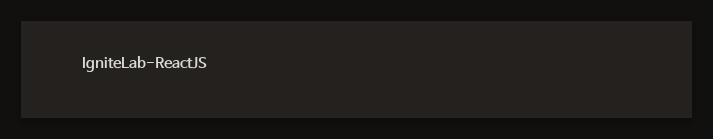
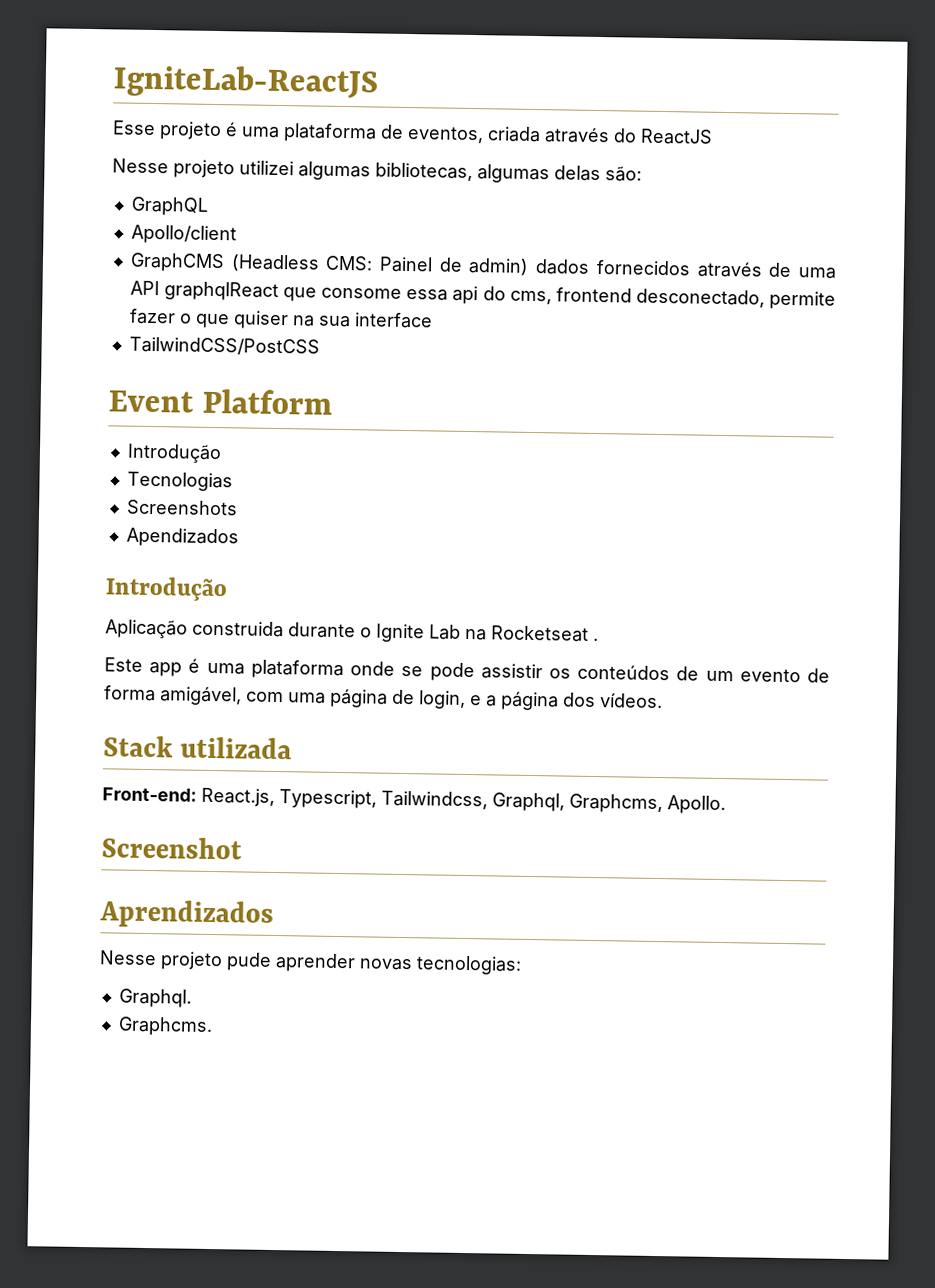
(207, 64) none -> [112,120,713,145] [112,158,642,184] [130,196,208,216] [130,224,237,245] [129,252,837,279] [129,280,836,310] [128,308,433,330] [128,336,320,356] [108,388,332,415] [126,443,222,464] [126,471,233,492] [126,499,238,516] [125,527,239,548] [105,576,228,602] [105,619,599,643] [104,657,830,683] [104,685,663,711] [103,735,293,760] [102,787,726,815] [101,836,242,860] [99,899,274,929] [99,950,522,975] [118,988,192,1008] [117,1016,213,1037] // Esse projeto é uma plataforma de eventos, criada através do ReactJS // Nesse projeto utilizei algumas bibliotecas, algumas delas são: // GraphQL // Apollo/client // GraphCMS (Headless CMS: Painel de admin) dados fornecidos através de uma API graphqlReact que consome essa api do cms, frontend desconectado, permite fazer o que quiser na sua interface // TailwindCSS/PostCSS // Event Platform // Introdução // Tecnologias // Screenshots // Apendizados // Introdução // Aplicação construida durante o Ignite Lab na Rocketseat . // Este app é uma plataforma onde se pode assistir os conteúdos de um evento de forma amigável, com uma página de login, e a página dos vídeos. // Stack utilizada // Front-end: React.js, Typescript, Tailwindcss, Graphql, Graphcms, Apollo. // Screenshot // Aprendizados // Nesse projeto pude aprender novas tecnologias: // Graphql. // Graphcms.

